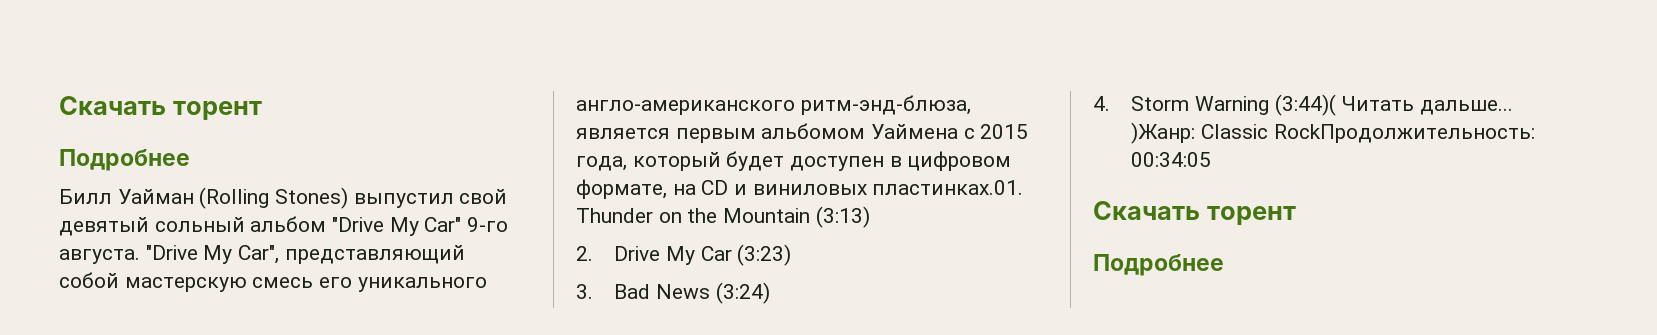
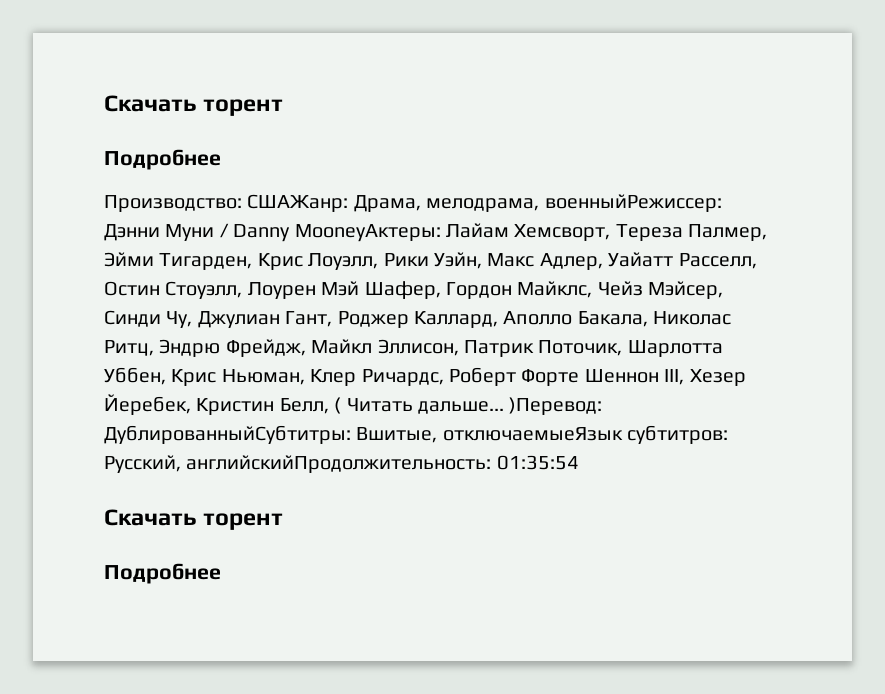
[59,187,508,209] [59,216,509,236] [59,245,465,264] [59,272,487,292] [576,95,971,115] [576,123,1029,143] [576,151,1012,171] [576,179,1024,199] [576,206,870,228] [576,244,792,266] [576,282,770,304] [1093,94,1514,116] [1131,122,1535,144] [1131,152,1212,167] Билл Уайман (Rolling Stones) выпустил свой девятый сольный альбом "Drive My Car" 9-го августа. "Drive My Car", представляющий собой мастерскую смесь его уникального англо-американского ритм-энд-блюза, является первым альбомом Уаймена с 2015 года, который будет доступен в цифровом формате, на CD и виниловых пластинках.01. Thunder on the Mountain (3:13) // 2. Drive My Car (3:23) // 3. Bad News (3:24) // 4. Storm Warning (3:44)( Читать дальше... )Жанр: Classic RockПродолжительность: 00:34:05 -> [104,194,722,212] [104,223,768,242] [104,252,757,270] [104,281,724,299] [104,310,732,328] [104,339,723,357] [104,367,746,386] [104,394,603,415] [104,425,729,444] [104,455,579,473] Производство: СШАЖанр: Драма, мелодрама, военныйРежиссер: Дэнни Муни / Danny MooneyАктеры: Лайам Хемсворт, Тереза Палмер, Эйми Тигарден, Крис Лоуэлл, Рики Уэйн, Макс Адлер, Уайатт Расселл, Остин Стоуэлл, Лоурен Мэй Шафер, Гордон Майклс, Чейз Мэйсер, Синди Чу, Джулиан Гант, Роджер Каллард, Аполло Бакала, Николас Ритц, Эндрю Фрейдж, Майкл Эллисон, Патрик Поточик, Шарлотта Уббен, Крис Ньюман, Клер Ричардс, Роберт Форте Шеннон III, Хезер Йеребек, Кристин Белл, ( Читать дальше... )Перевод: ДублированныйСубтитры: Вшитые, отключаемыеЯзык субтитров: Русский, английскийПродолжительность: 01:35:54

